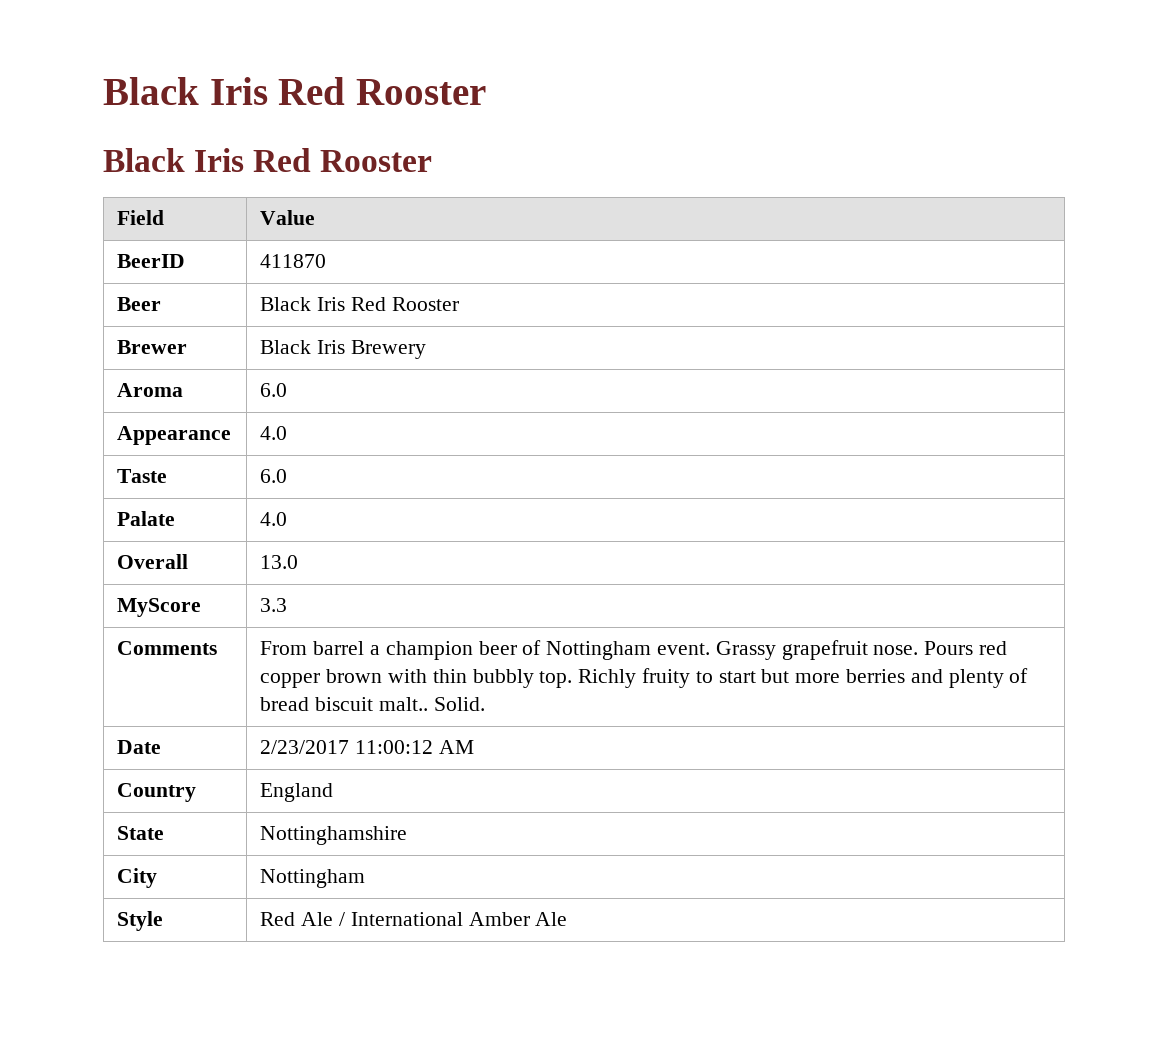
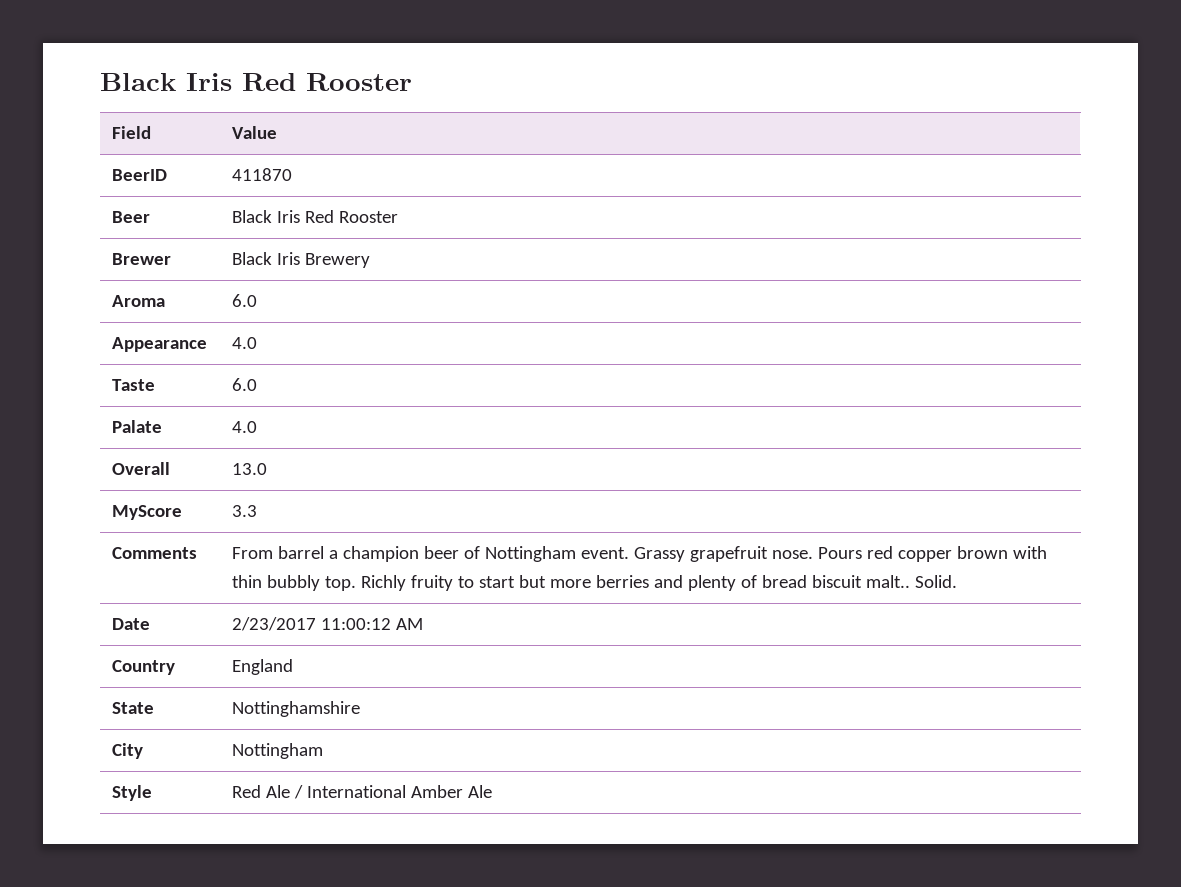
[103,77,486,105] [103,148,433,172] Black Iris Red Rooster // Black Iris Red Rooster -> [100,73,412,91] Black Iris Red Rooster

